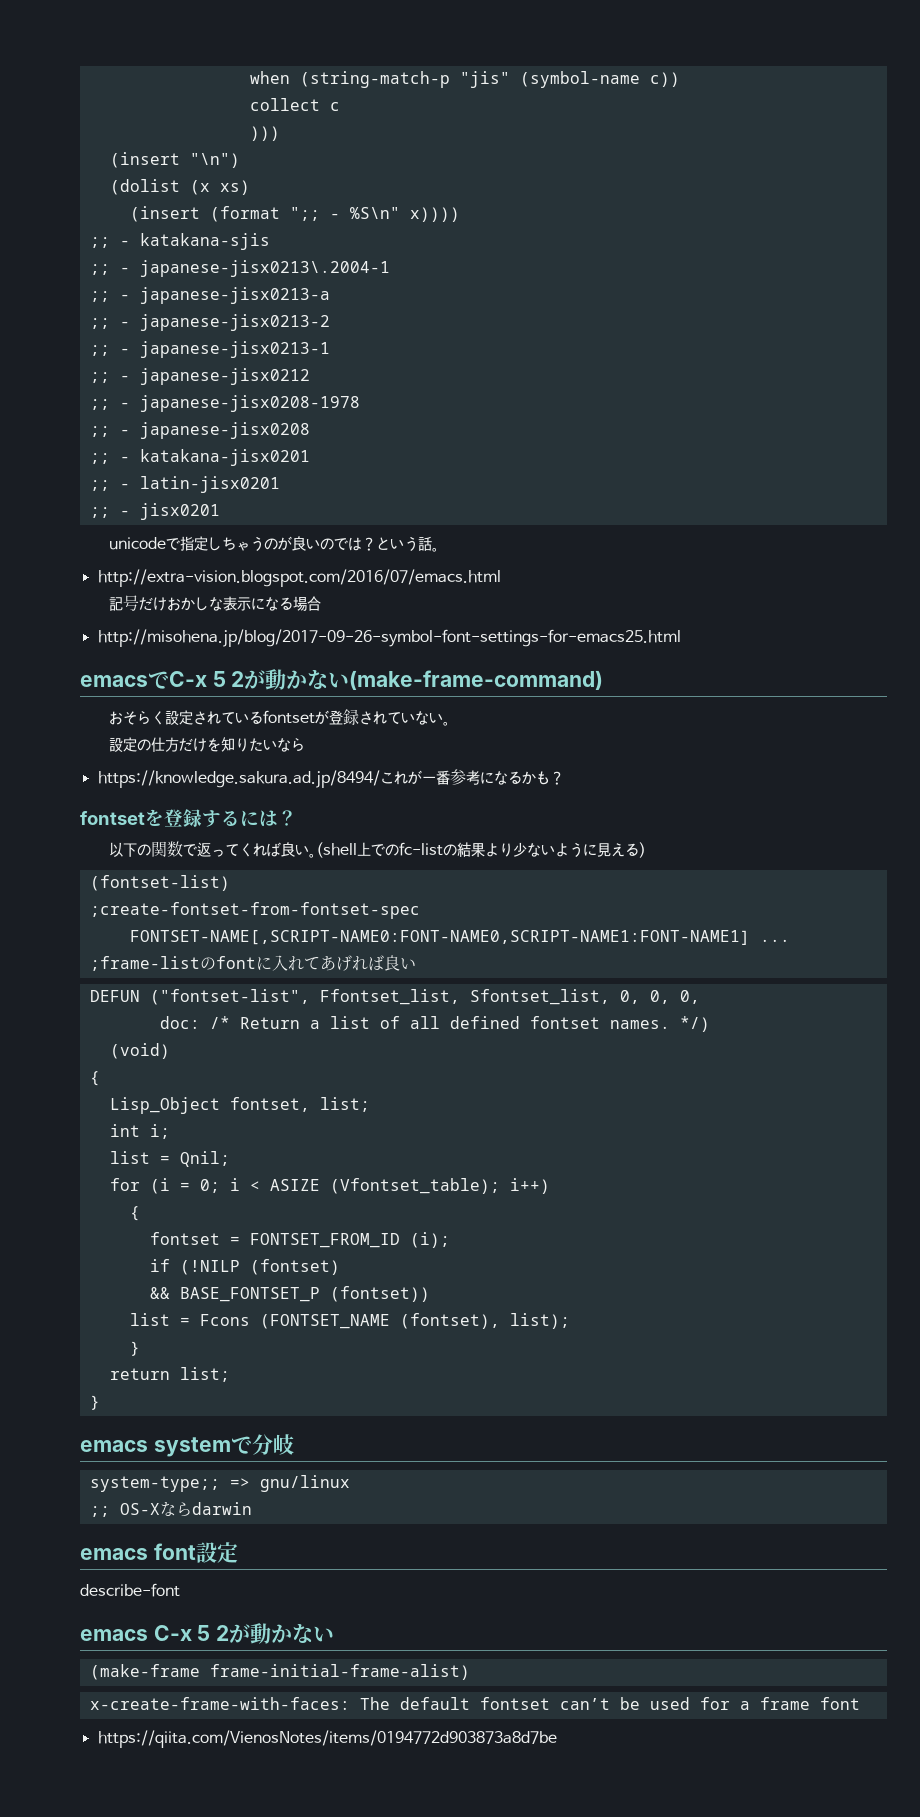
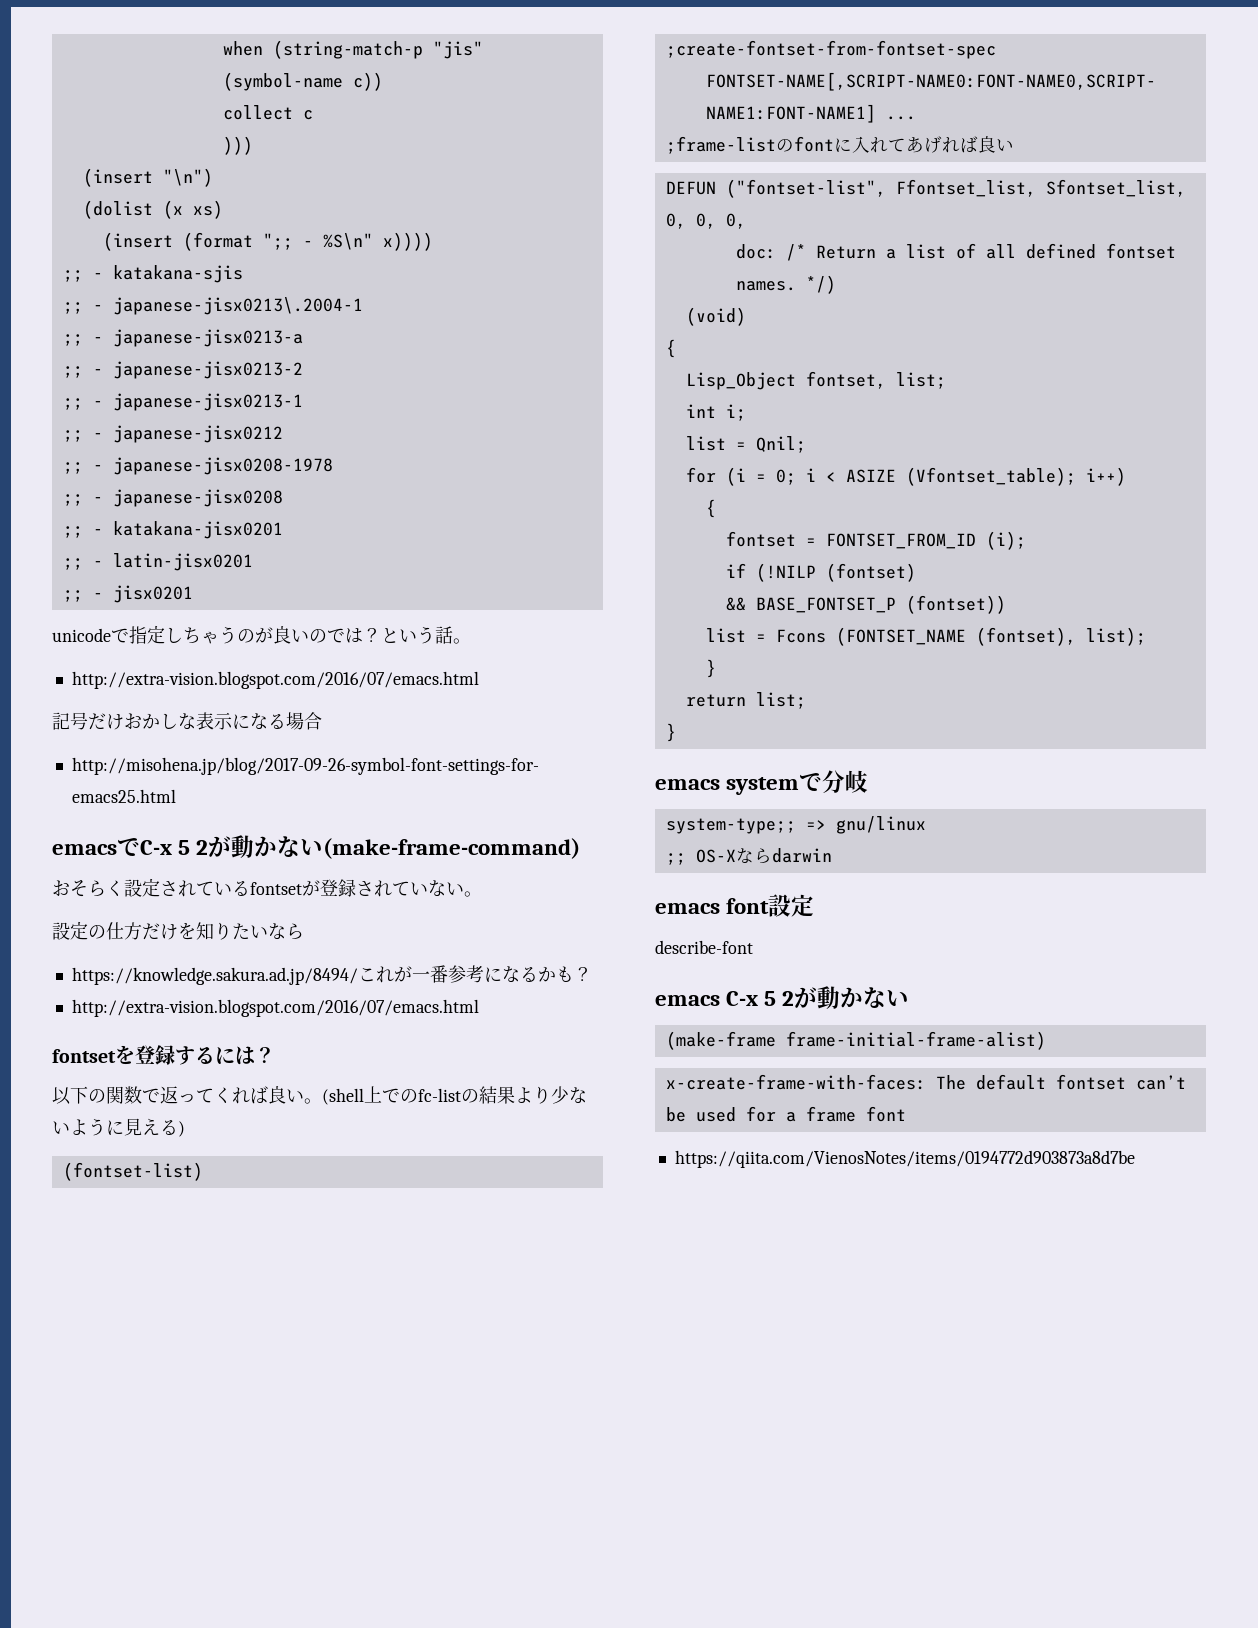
(564, 778) none -> [71,999,479,1017] // http://extra-vision.blogspot.com/2016/07/emacs.html

